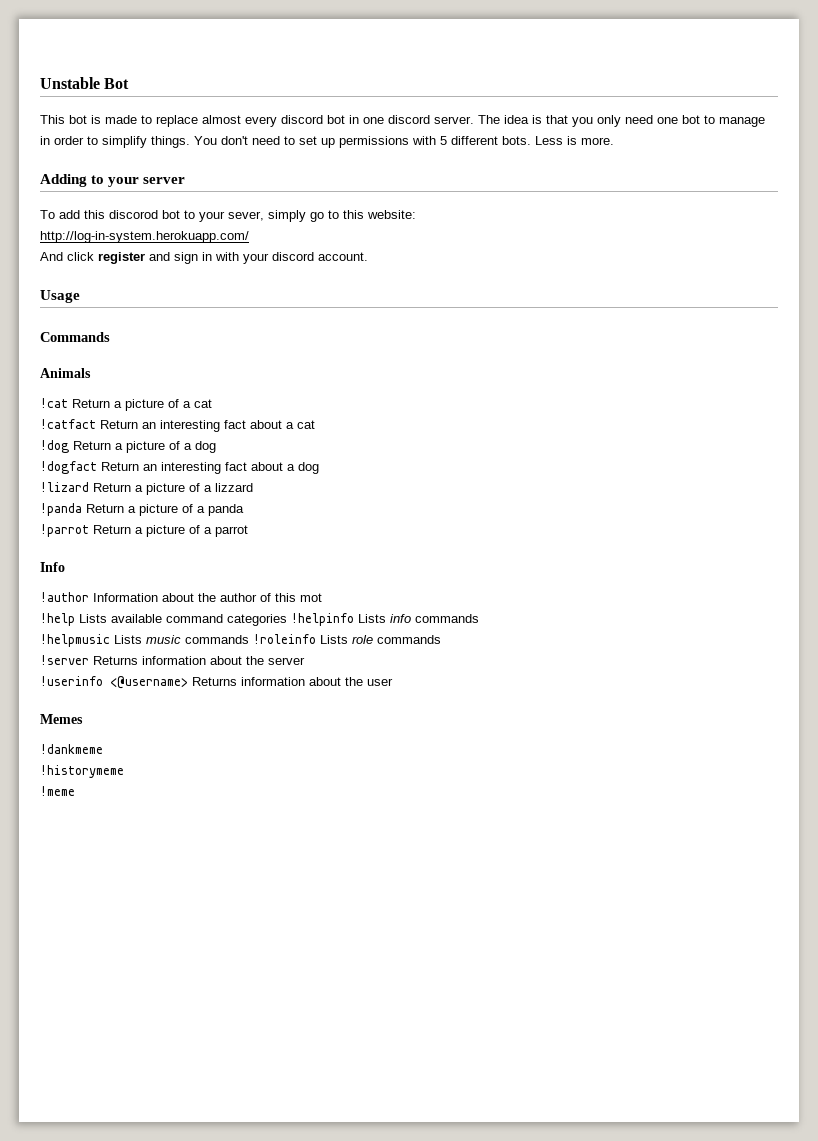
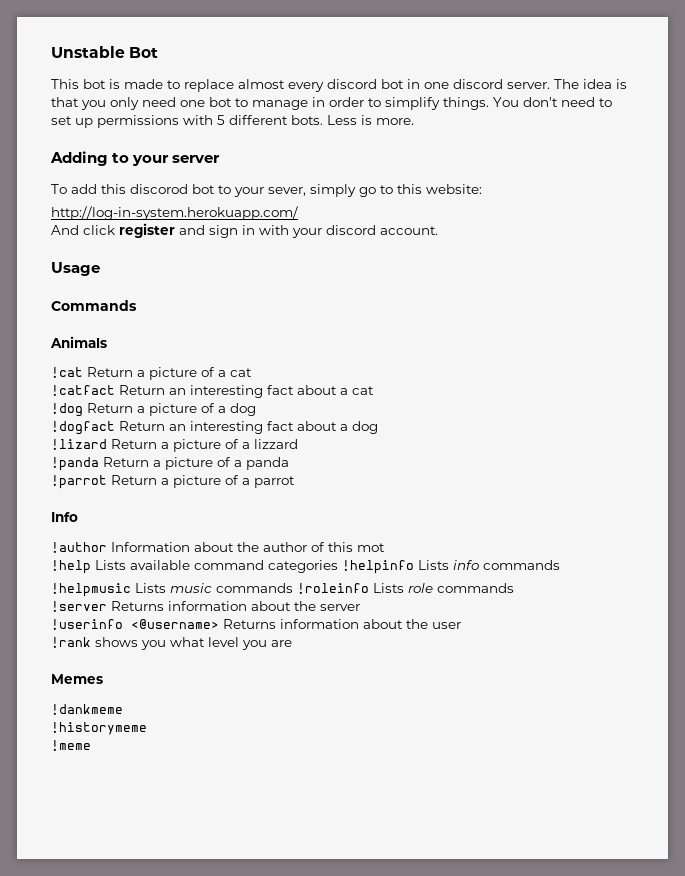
(393, 682) none -> [51,637,292,650] // !rank shows you what level you are

